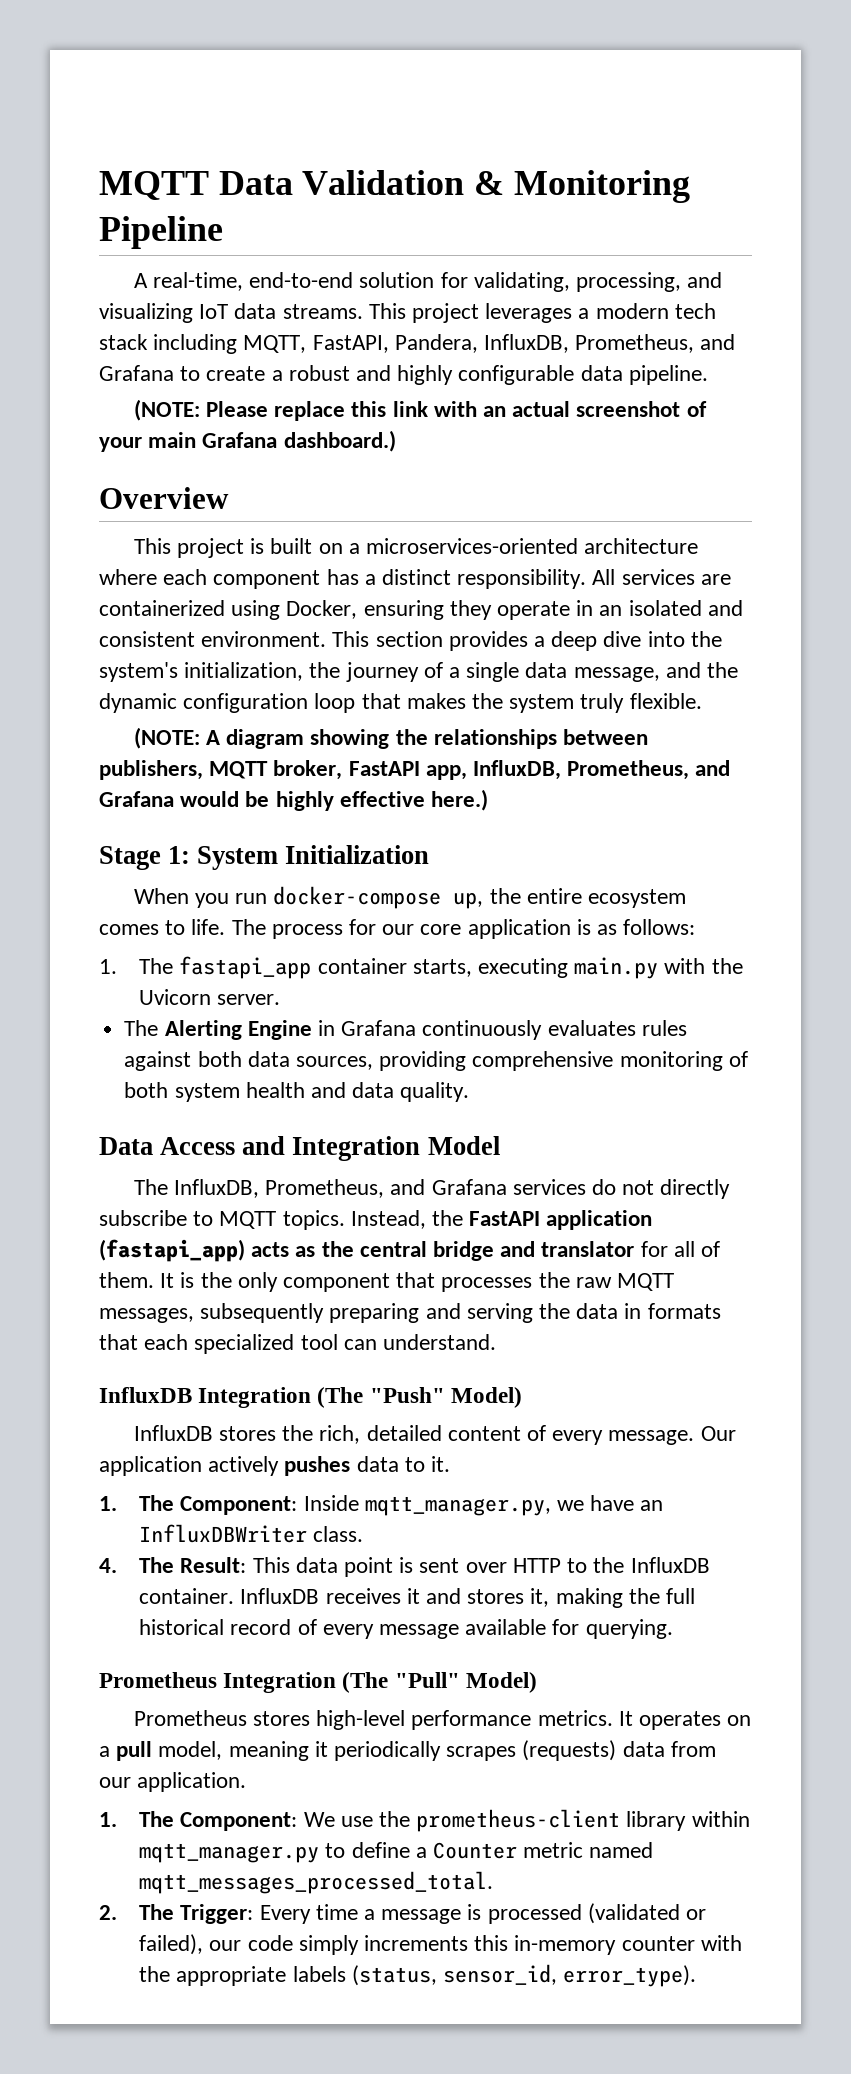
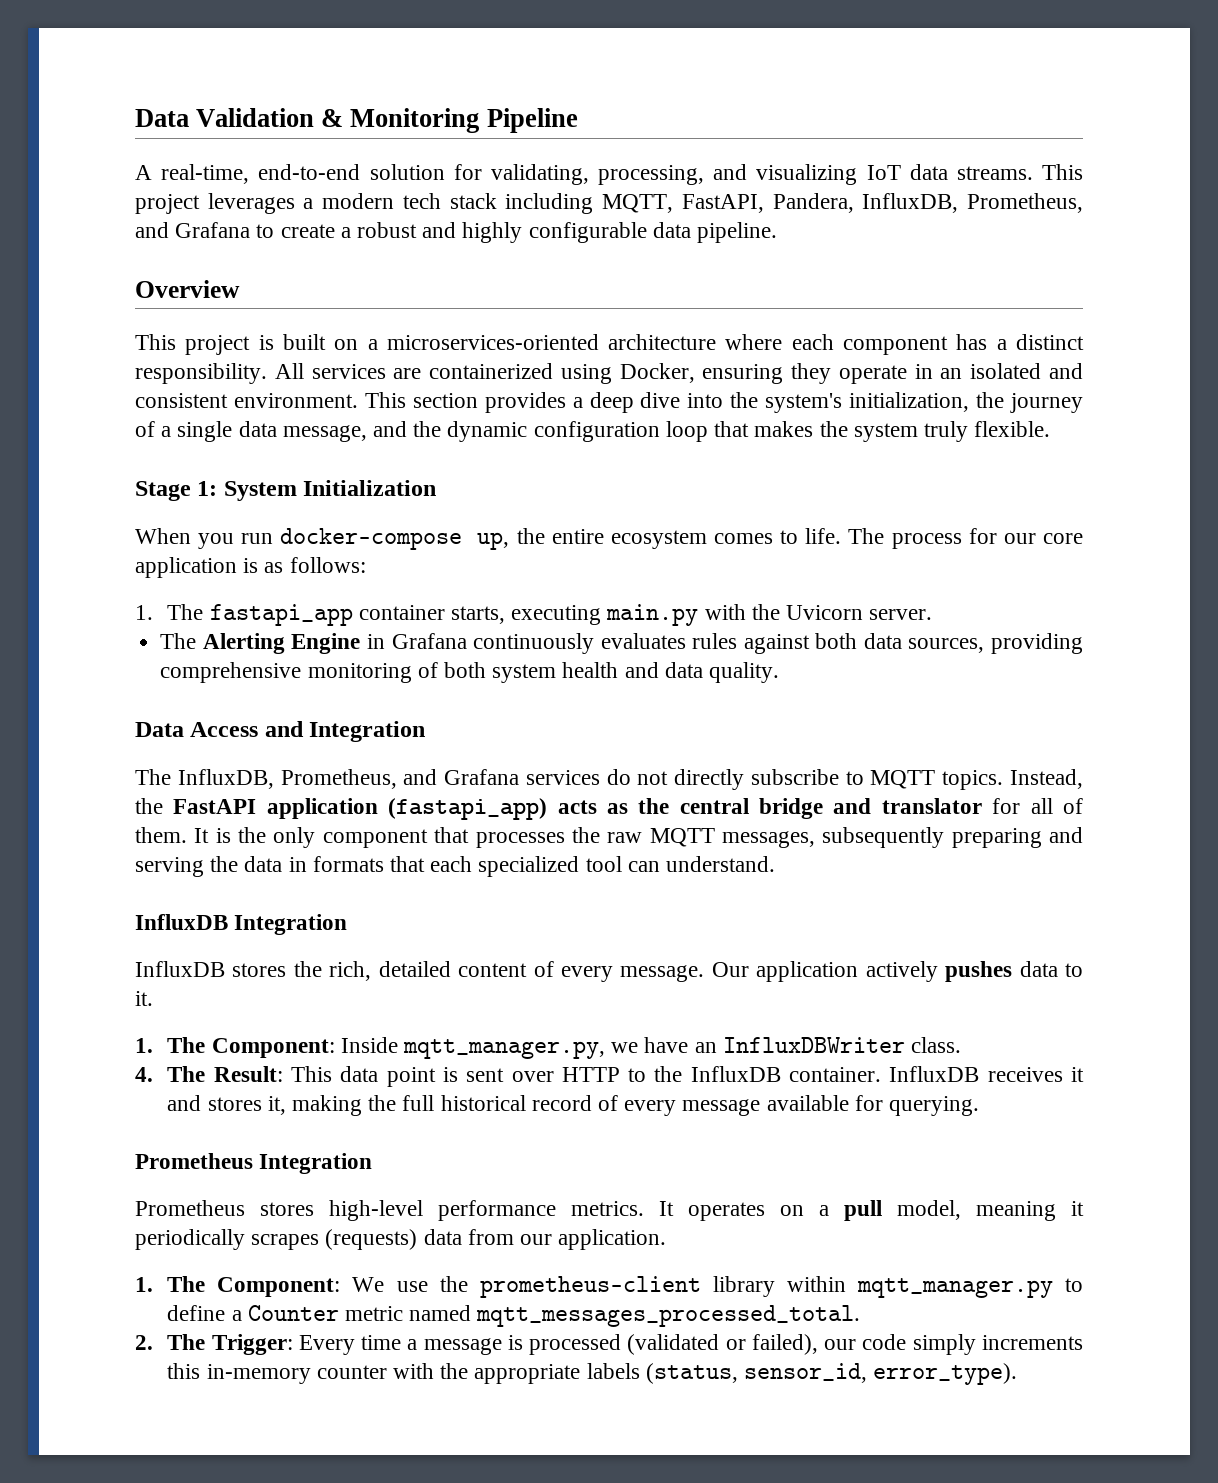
[99,171,209,200] MQTT -> (135, 118) none
[133,399,707,421] [99,430,396,452] // (NOTE: Please replace this link with an actual screenshot of your main Grafana dashboard.) -> (778, 232) none
[133,727,648,749] [99,760,731,780] [99,789,489,811] // (NOTE: A diagram showing the relationships between publishers, MQTT broker, FastAPI app, InfluxDB, Prometheus, and Grafana would be highly effective here.) -> (1051, 429) none
[427,1136,500,1155] Model -> (426, 731) none
[317,1387,522,1408] (The "Push" Model) -> (348, 924) none
[342,1672,537,1693] (The "Pull" Model) -> (373, 1163) none

